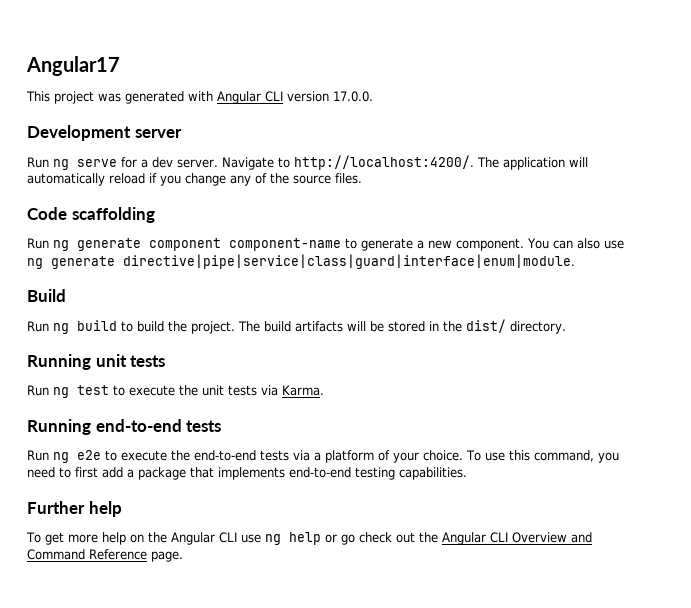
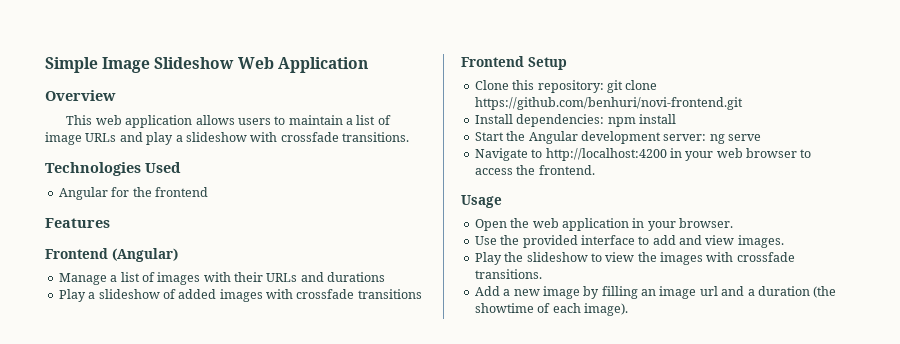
[26,56,120,76] [26,91,373,104] [27,125,182,141] [27,155,588,170] [27,173,362,186] [27,207,155,223] [27,238,624,251] [27,254,575,269] [27,289,66,302] [27,319,566,334] [27,354,166,370] [27,385,324,398] [27,419,222,435] [27,450,619,463] [27,467,467,480] [27,501,122,517] [26,532,592,545] [27,549,183,562] Angular17 // This project was generated with Angular CLI version 17.0.0. // Development server // Run ng serve for a dev server. Navigate to http://localhost:4200/. The application will automatically reload if you change any of the source files. // Code scaffolding // Run ng generate component component-name to generate a new component. You can also use ng generate directive|pipe|service|class|guard|interface|enum|module. // Build // Run ng build to build the project. The build artifacts will be stored in the dist/ directory. // Running unit tests // Run ng test to execute the unit tests via Karma. // Running end-to-end tests // Run ng e2e to execute the end-to-end tests via a platform of your choice. To use this command, you need to first add a package that implements end-to-end testing capabilities. // Further help // To get more help on the Angular CLI use ng help or go check out the Angular CLI Overview and Command Reference page. -> [45,57,368,73] [45,90,116,101] [66,115,391,128] [45,132,409,145] [45,162,181,176] [58,187,208,200] [45,218,110,228] [45,248,178,262] [58,272,386,285] [58,289,422,302] [461,56,567,70] [474,80,658,93] [474,97,743,110] [474,114,676,127] [474,131,761,144] [474,148,812,161] [474,165,595,175] [461,195,502,208] [474,218,733,231] [474,235,784,248] [474,252,795,265] [474,269,542,279] [474,286,837,299] [474,303,628,316] Simple Image Slideshow Web Application // Overview // This web application allows users to maintain a list of image URLs and play a slideshow with crossfade transitions. // Technologies Used // Angular for the frontend // Features // Frontend (Angular) // Manage a list of images with their URLs and durations // Play a slideshow of added images with crossfade transitions // Frontend Setup // Clone this repository: git clone https://github.com/benhuri/novi-frontend.git // Install dependencies: npm install // Start the Angular development server: ng serve // Navigate to http://localhost:4200 in your web browser to access the frontend. // Usage // Open the web application in your browser. // Use the provided interface to add and view images. // Play the slideshow to view the images with crossfade transitions. // Add a new image by filling an image url and a duration (the showtime of each image).

